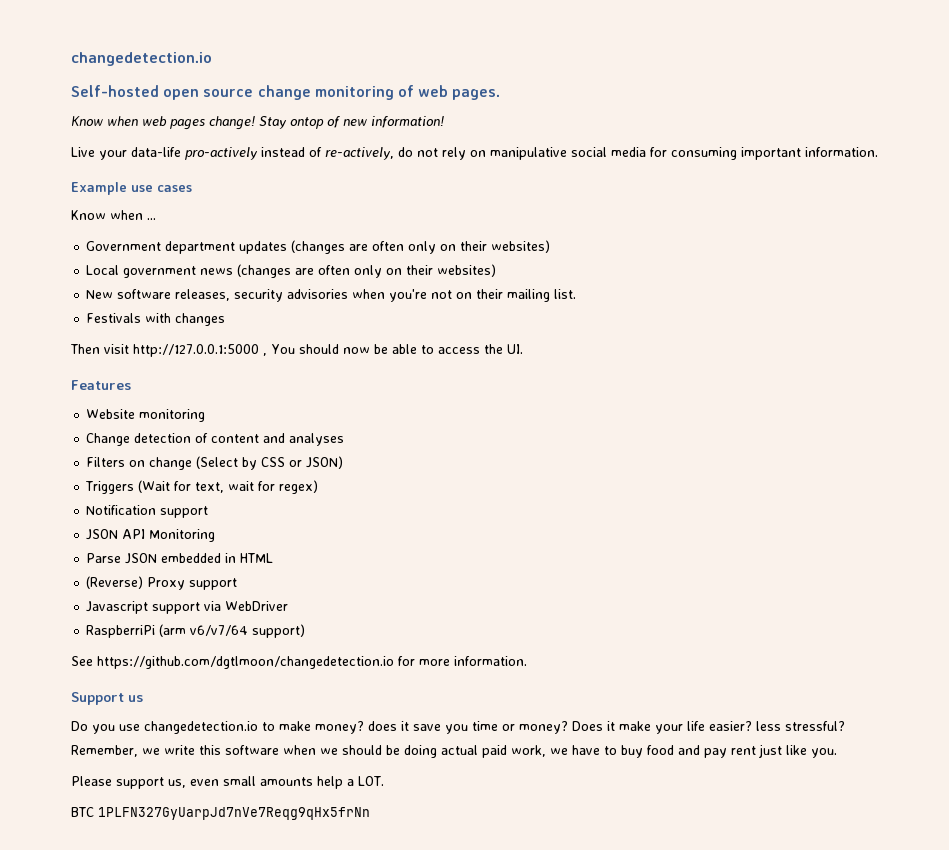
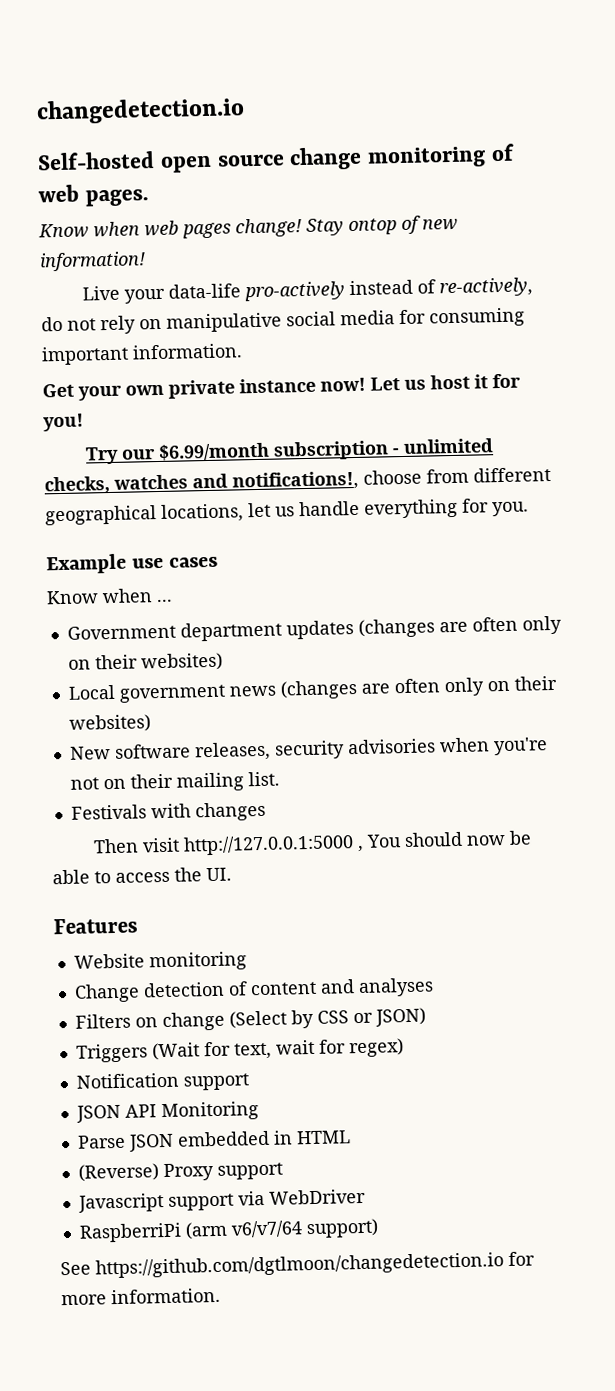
(878, 152) none -> [42,373,521,401] [43,413,84,432] [85,438,495,465] [44,466,551,495] [45,498,529,526] // Get your own private instance now! Let us host it for you! // Try our $6.99/month subscription - unlimited checks, watches and notifications!, choose from different geographical locations, let us handle everything for you.
[71,692,143,705] [71,721,845,734] [71,744,837,758] [71,776,384,789] [71,807,370,820] // Support us // Do you use changedetection.io to make money? does it save you time or money? Does it make your life easier? less stressful? Remember, we write this software when we should be doing actual paid work, we have to buy food and pay rent just like you. // Please support us, even small amounts help a LOT. // BTC 1PLFN327GyUarpJd7nVe7Reqg9qHx5frNn -> (221, 1296) none

